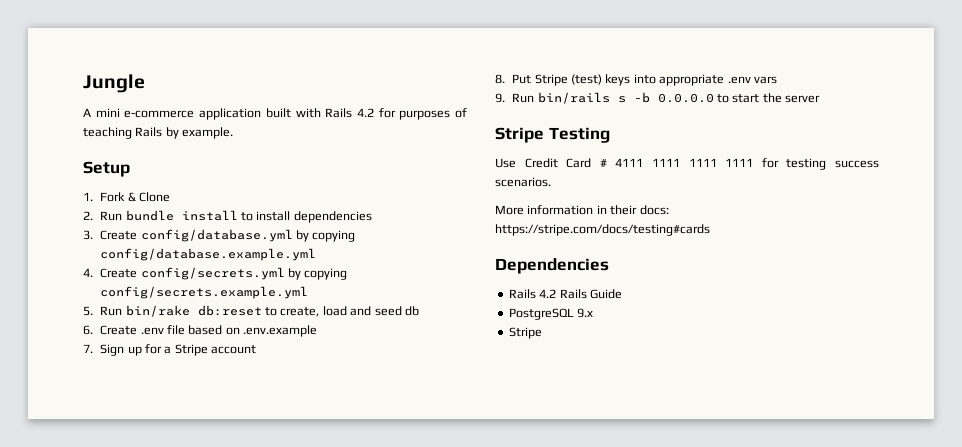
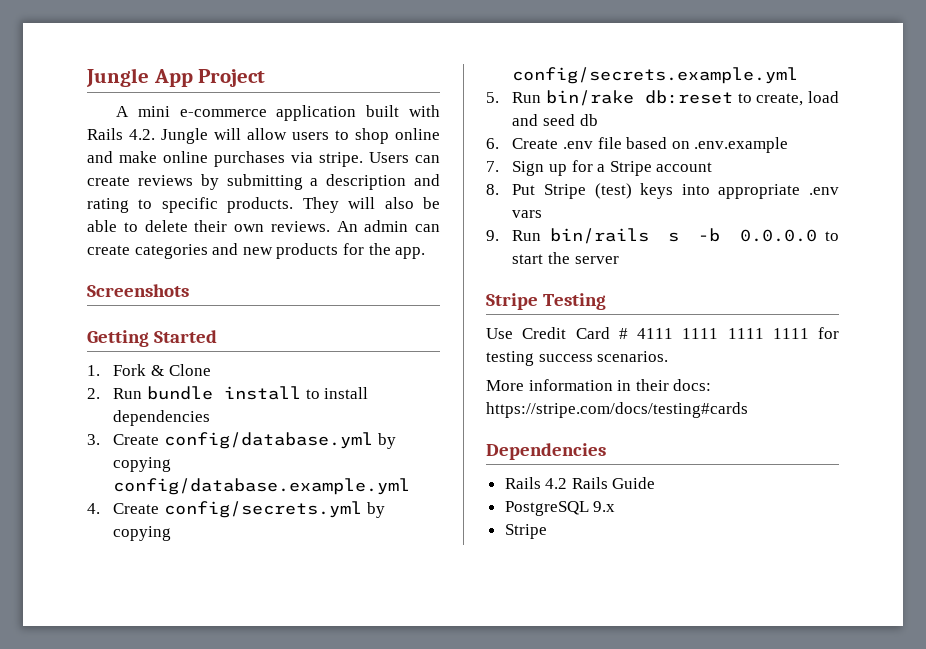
[83,74,145,93] Jungle -> [86,68,266,87] Jungle App Project
[356,108,467,120] [83,127,234,139] [83,161,130,177] 4.2 for purposes of teaching Rails by example. // Setup -> [129,128,440,144] [87,151,440,167] [87,174,440,190] [87,197,440,213] [87,220,440,232] [87,243,426,259] [87,284,189,297] [87,330,218,347] 4.2. Jungle will allow users to shop online and make online purchases via stripe. Users can create reviews by submitting a description and rating to specific products. They will also be able to delete their own reviews. An admin can create categories and new products for the app. // Screenshots // Getting Started

